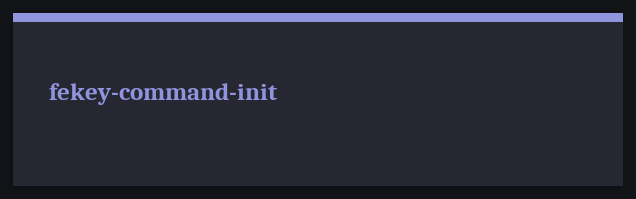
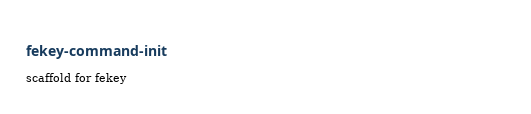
(278, 94) none -> [26,73,127,84] // scaffold for fekey

